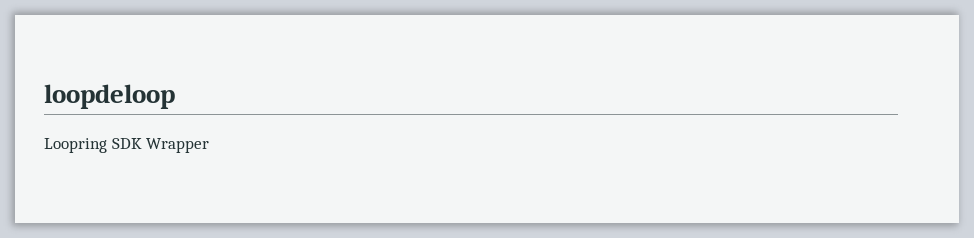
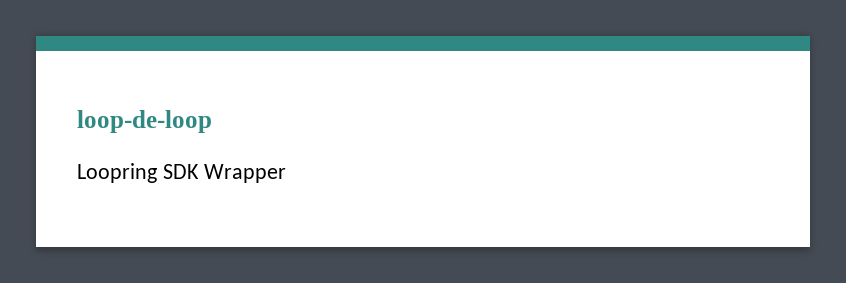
[44,84,175,109] loopdeloop -> [77,110,212,133] loop-de-loop

